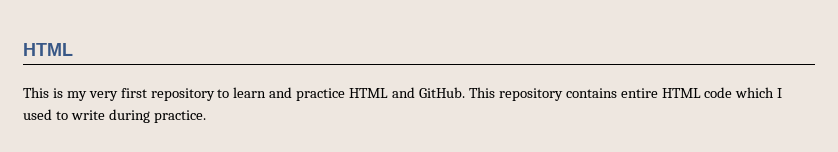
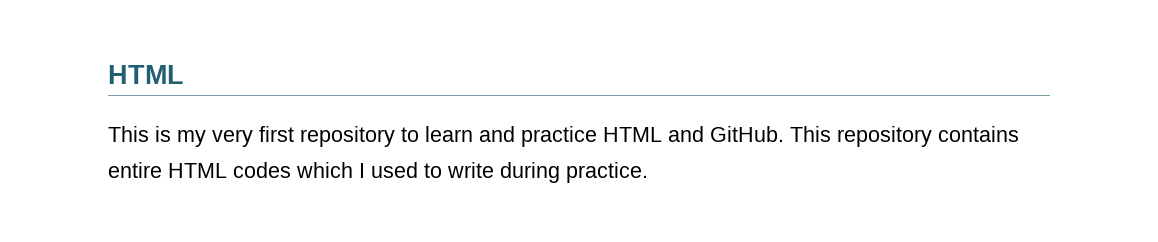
[704,87,733,98] code -> [233,162,291,178] codes

